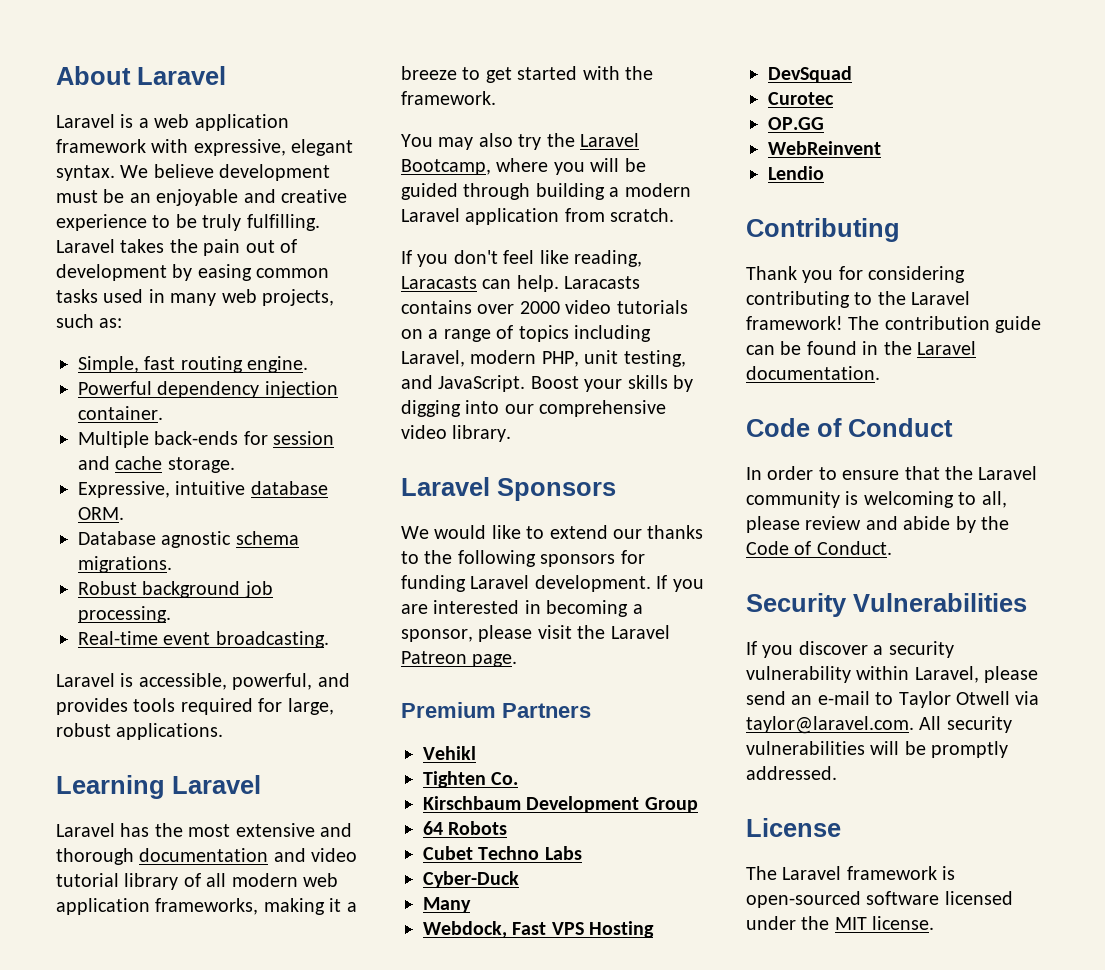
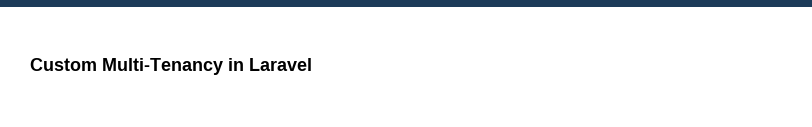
[56,66,226,85] [56,114,289,131] [56,139,354,156] [56,164,331,181] [56,189,347,206] [56,214,320,231] [56,239,297,256] [56,264,330,281] [56,289,334,306] [56,314,123,328] [78,356,309,373] [78,381,338,398] [78,406,163,420] [78,431,335,448] [78,456,235,473] [78,481,328,498] [78,507,124,520] [78,531,299,548] [78,556,172,573] [78,581,273,598] [78,606,171,623] [78,631,329,648] [56,673,350,690] [56,698,334,715] [56,723,224,740] [56,775,261,799] [56,823,352,837] [56,848,358,865] [56,873,338,890] [56,898,357,915] [401,66,653,83] [401,91,496,105] [401,133,639,150] [401,158,646,175] [401,183,691,200] [401,208,675,225] [401,250,642,267] [401,275,641,292] [401,300,688,314] [401,325,651,342] [401,350,686,367] [401,375,693,392] [401,400,667,417] [401,425,512,442] [401,477,616,501] [401,525,704,539] [401,550,645,567] [401,575,704,592] [401,600,643,617] [401,625,670,642] [401,651,518,667] [401,702,591,718] [423,746,476,760] [423,771,519,788] [423,796,698,813] [423,821,508,835] [423,846,582,860] [423,871,519,888] [423,897,471,913] [423,921,655,938] [768,66,852,83] [768,92,834,105] [768,117,824,130] [768,141,881,155] [768,166,824,180] [746,218,900,242] [746,266,966,283] [746,291,971,308] [746,316,1042,333] [746,341,976,355] [746,366,880,380] [746,418,953,437] [746,466,1038,480] [746,491,1007,508] [746,516,1009,533] [746,541,892,555] [746,593,1027,617] [746,641,954,658] [746,666,1039,683] [746,691,1040,708] [746,716,1012,734] [746,741,1009,758] [746,766,837,780] [746,818,841,837] [746,866,956,880] [746,891,1013,908] [746,916,935,930] About Laravel // Laravel is a web application framework with expressive, elegant syntax. We believe development must be an enjoyable and creative experience to be truly fulfilling. Laravel takes the pain out of development by easing common tasks used in many web projects, such as: // Simple, fast routing engine. // Powerful dependency injection container. // Multiple back-ends for session and cache storage. // Expressive, intuitive database ORM. // Database agnostic schema migrations. // Robust background job processing. // Real-time event broadcasting. // Laravel is accessible, powerful, and provides tools required for large, robust applications. // Learning Laravel // Laravel has the most extensive and thorough documentation and video tutorial library of all modern web application frameworks, making it a breeze to get started with the framework. // You may also try the Laravel Bootcamp, where you will be guided through building a modern Laravel application from scratch. // If you don't feel like reading, Laracasts can help. Laracasts contains over 2000 video tutorials on a range of topics including Laravel, modern PHP, unit testing, and JavaScript. Boost your skills by digging into our comprehensive video library. // Laravel Sponsors // We would like to extend our thanks to the following sponsors for funding Laravel development. If you are interested in becoming a sponsor, please visit the Laravel Patreon page. // Premium Partners // Vehikl // Tighten Co. // Kirschbaum Development Group // 64 Robots // Cubet Techno Labs // Cyber-Duck // Many // Webdock, Fast VPS Hosting // DevSquad // Curotec // OP.GG // WebReinvent // Lendio // Contributing // Thank you for considering contributing to the Laravel framework! The contribution guide can be found in the Laravel documentation. // Code of Conduct // In order to ensure that the Laravel community is welcoming to all, please review and abide by the Code of Conduct. // Security Vulnerabilities // If you discover a security vulnerability within Laravel, please send an e-mail to Taylor Otwell via taylor@laravel.com. All security vulnerabilities will be promptly addressed. // License // The Laravel framework is open-sourced software licensed under the MIT license. -> [30,58,312,75] Custom Multi-Tenancy in Laravel

